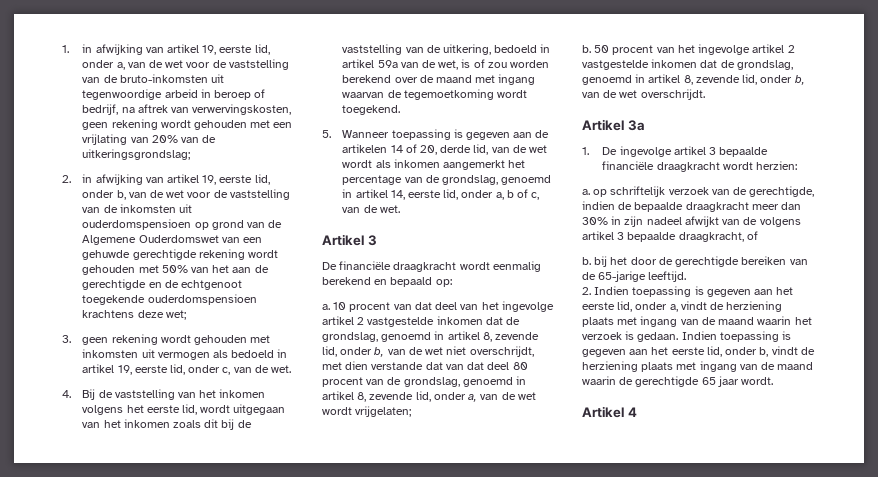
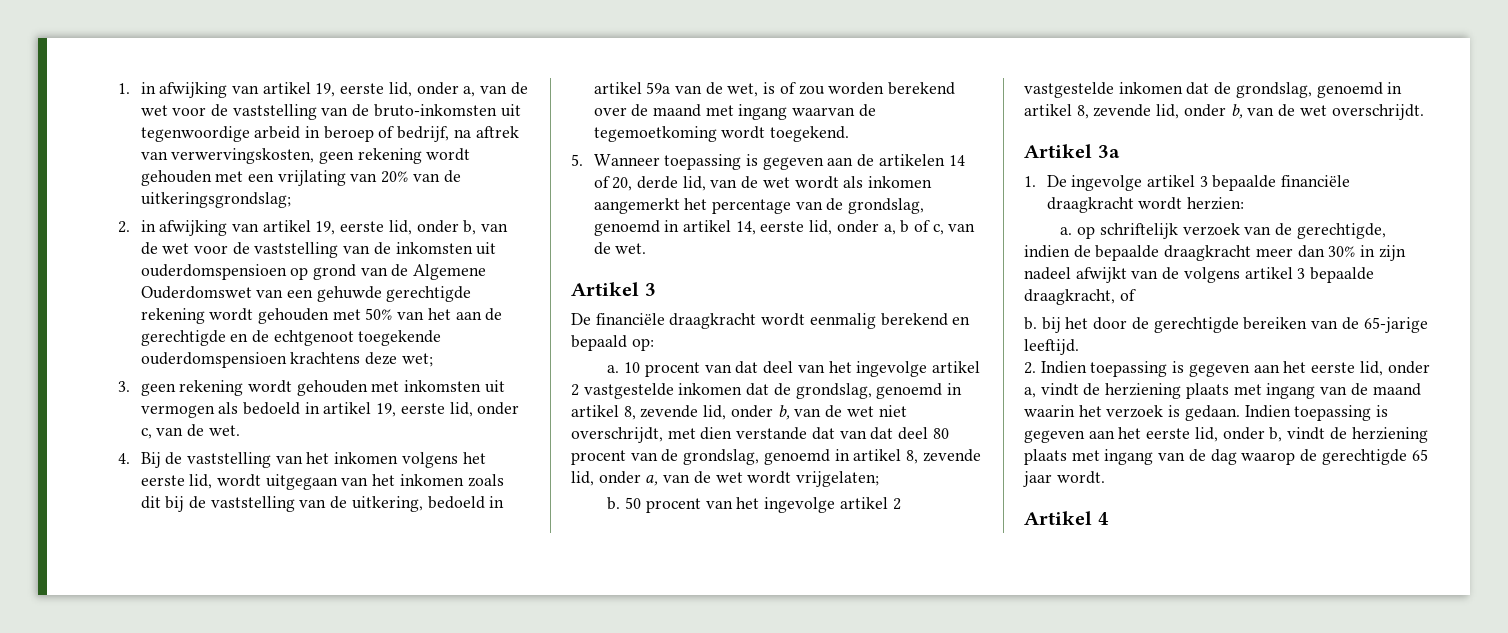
[777,362,814,370] [582,376,616,385] maand waarin -> [1210,449,1296,465] dag waarop

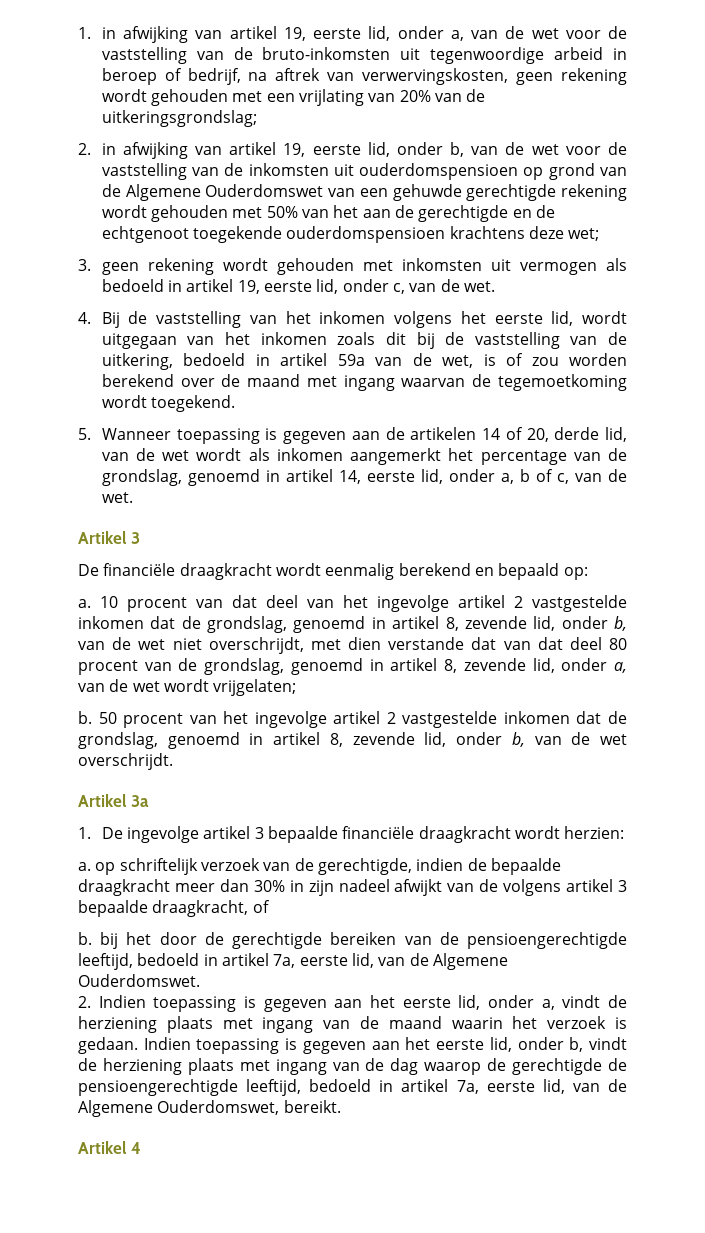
[1363,317,1428,333] [1024,339,1079,355] 65-jarige leeftijd. -> [467,932,627,949] [78,953,508,970] [78,974,200,987] pensioengerechtigde leeftijd, bedoeld in artikel 7a, eerste lid, van de Algemene Ouderdomswet.
[1411,449,1428,461] [1023,471,1105,487] 65 jaar wordt. -> [608,1058,628,1071] [78,1079,627,1096] [78,1100,341,1117] de pensioengerechtigde leeftijd, bedoeld in artikel 7a, eerste lid, van de Algemene Ouderdomswet, bereikt.

